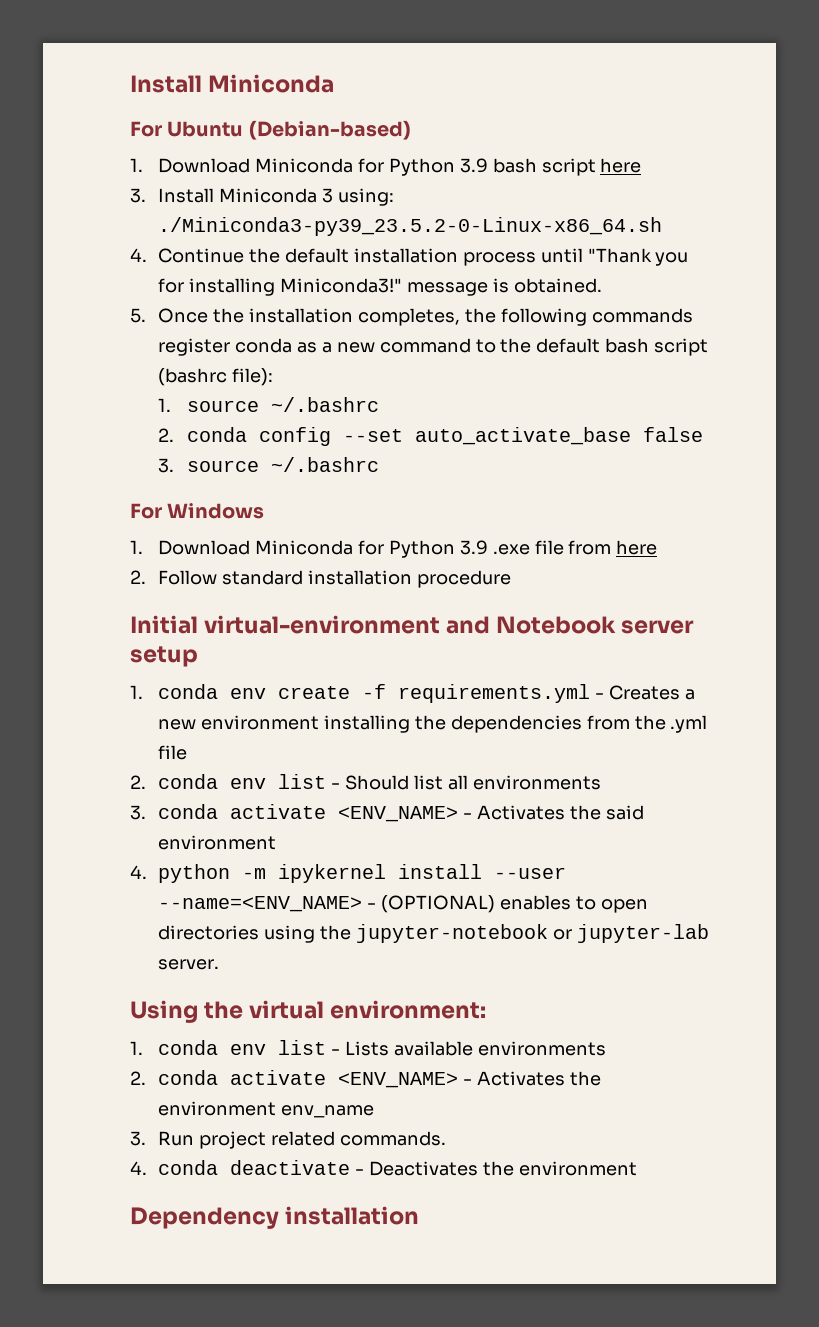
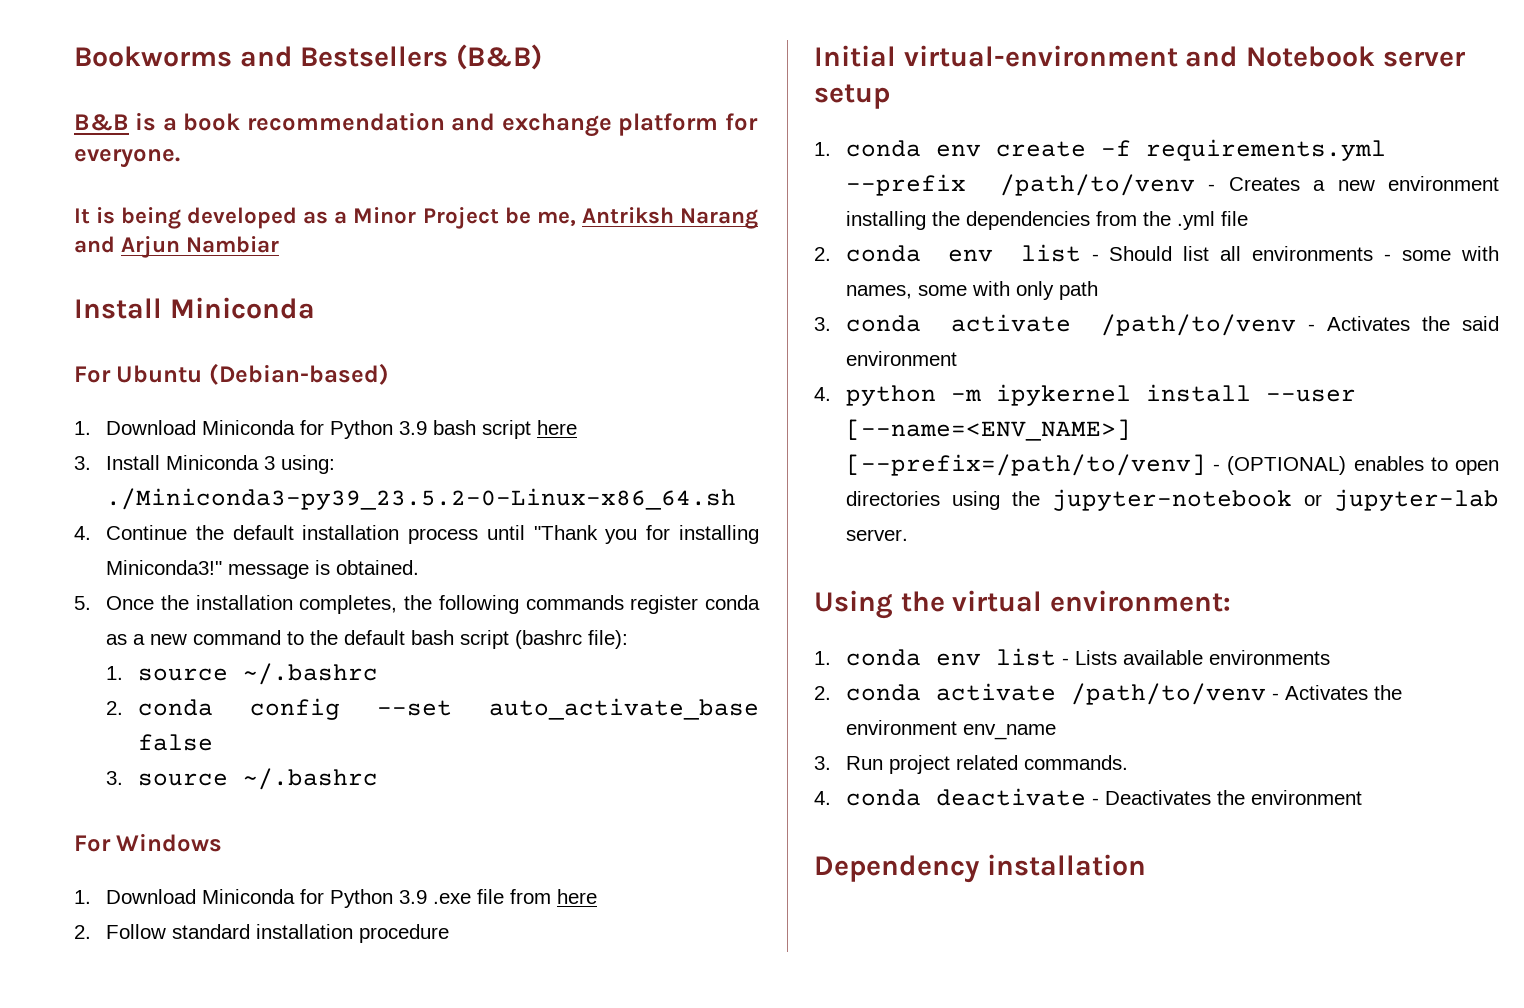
(130, 84) none -> [74,44,543,70] [74,112,758,137] [74,149,180,168] [74,207,758,229] [74,236,280,258] Bookworms and Bestsellers (B&B) // B&B is a book recommendation and exchange platform for everyone. // It is being developed as a Minor Project be me, Antriksh Narang and Arjun Nambiar //
(591, 693) none -> [846,174,1195,196] --prefix /path/to/venv
(601, 782) none -> [1384,246,1499,261] [846,281,1099,300] - some with names, some with only path
[338,806,459,822] <ENV_NAME> -> [1101,314,1297,336] /path/to/venv
[158,896,363,912] --name=<ENV_NAME> -> [846,419,1132,441] [846,454,1207,476] [--name=<ENV_NAME>] [--prefix=/path/to/venv]
[338,1072,459,1088] <ENV_NAME> -> [1071,683,1267,705] /path/to/venv

